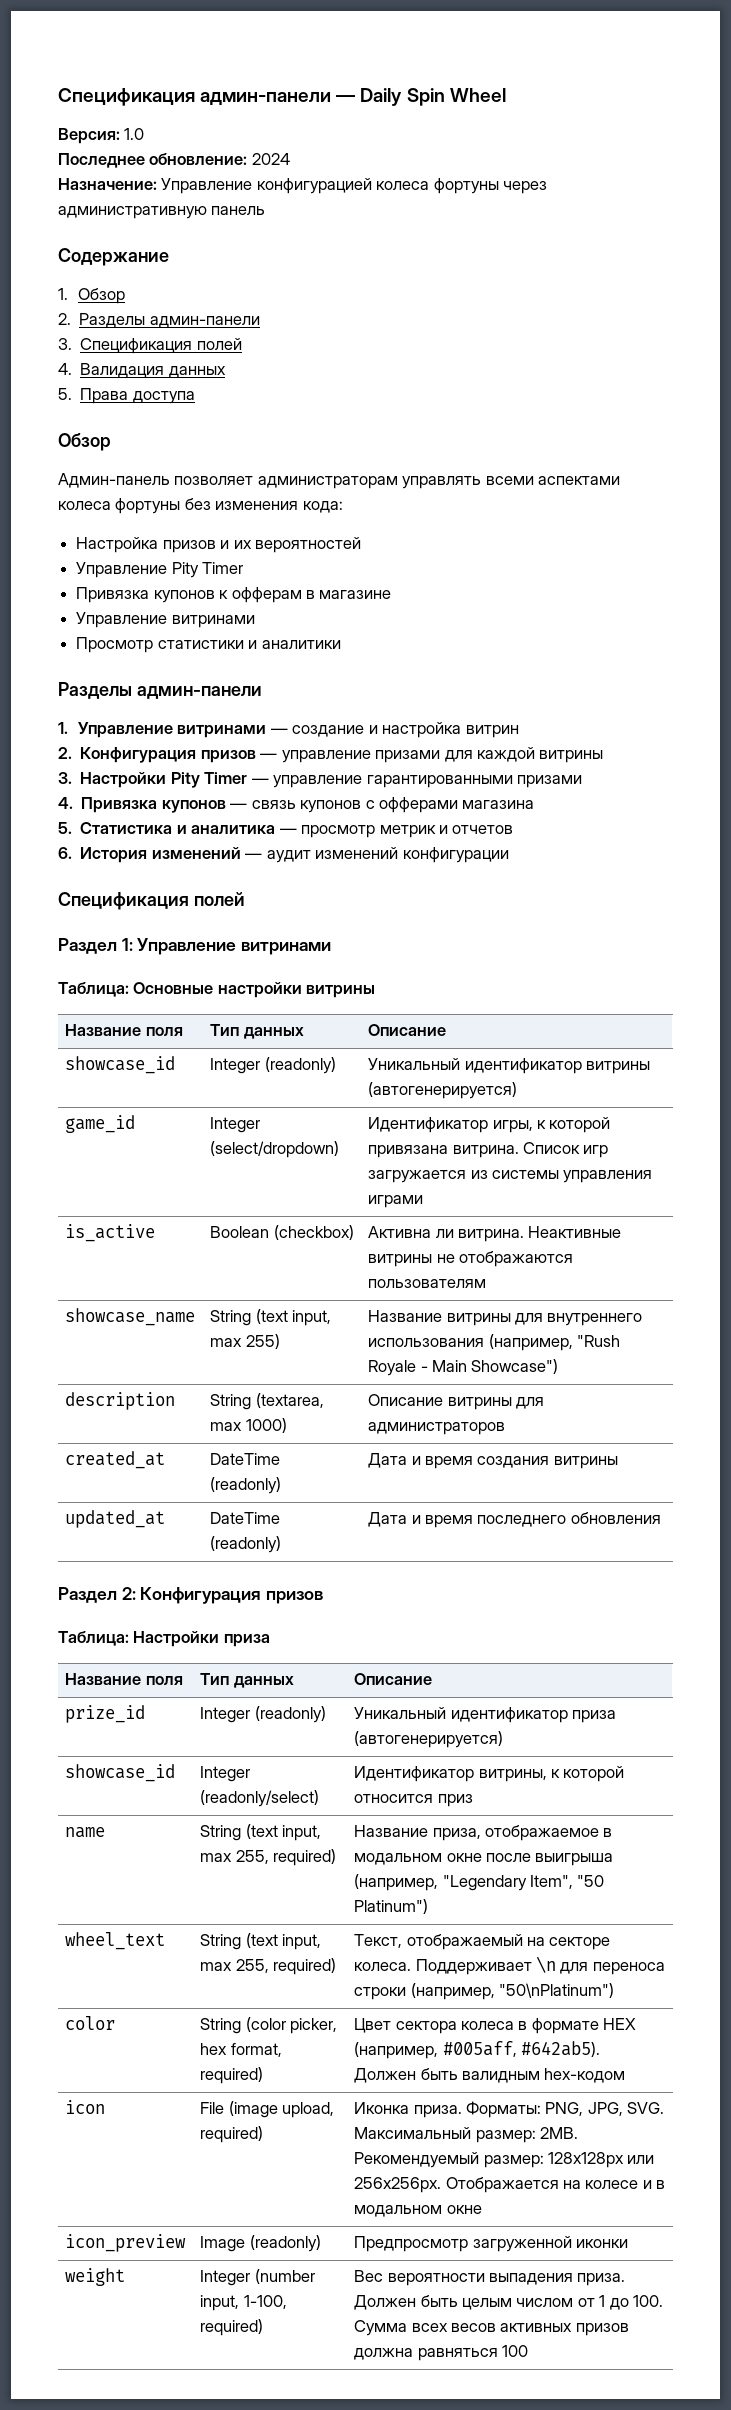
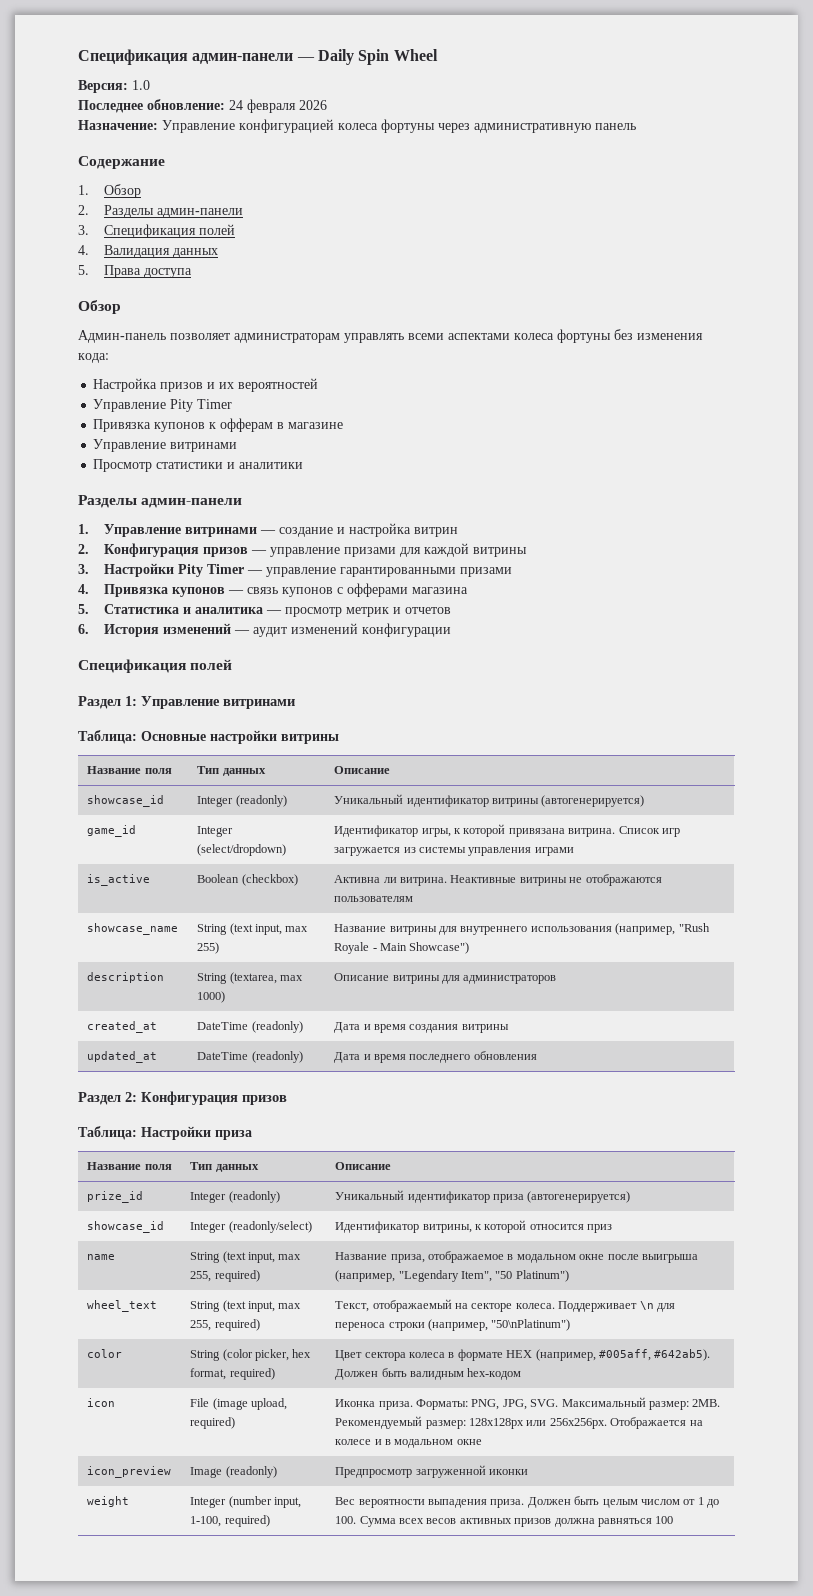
[251,153,290,165] 2024 -> [229,99,327,113] 24 февраля 2026

